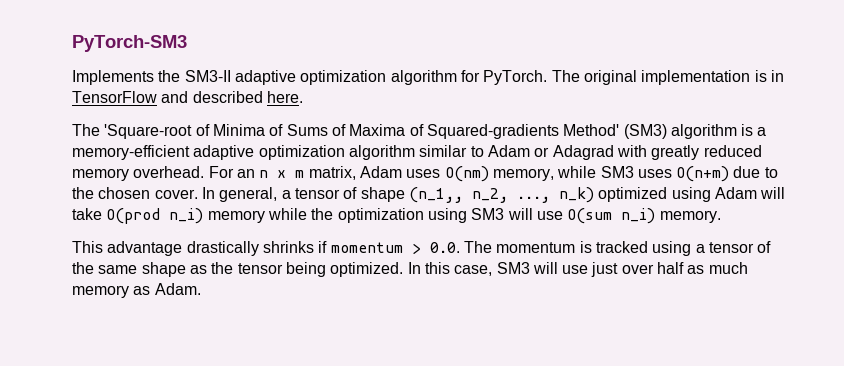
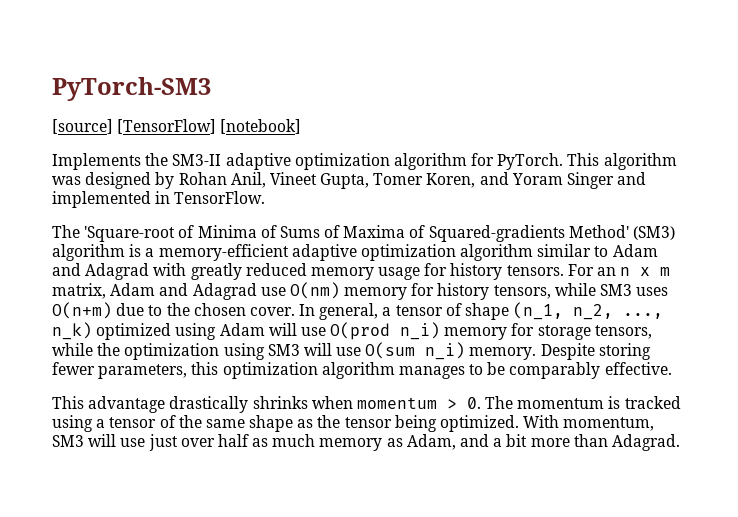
(187, 43) none -> [52,119,302,134] // [source] [TensorFlow] [notebook]
[551,70,784,85] [72,91,303,103] The original implementation is in TensorFlow and described here. -> [567,153,677,170] [52,172,647,189] [52,191,266,208] This algorithm was designed by Rohan Anil, Vineet Gupta, Tomer Koren, and Yoram Singer and implemented in TensorFlow.
[534,147,550,157] or -> [52,263,81,276] and
[133,166,205,178] overhead. -> [378,263,564,280] usage for history tensors.
[406,166,554,182] uses O(nm) memory, -> [159,282,551,300] and Adagrad use O(nm) memory for history tensors,
[408,187,463,203] (n_1,, -> [513,302,564,320] (n_1,
[72,208,102,220] take -> [300,327,326,336] use
(265, 216) none -> [511,323,652,340] for storage tensors,
(721, 216) none -> [540,343,651,360] [52,362,672,379] Despite storing fewer parameters, this optimization algorithm manages to be comparably effective.
[318,241,328,253] if -> [311,396,353,409] when
[429,242,460,253] 0.0. -> [466,397,481,409] 0.
[407,262,493,276] In this case, -> [523,415,655,431] With momentum,
[154,283,201,295] Adam. -> [406,434,680,451] Adam, and a bit more than Adagrad.

